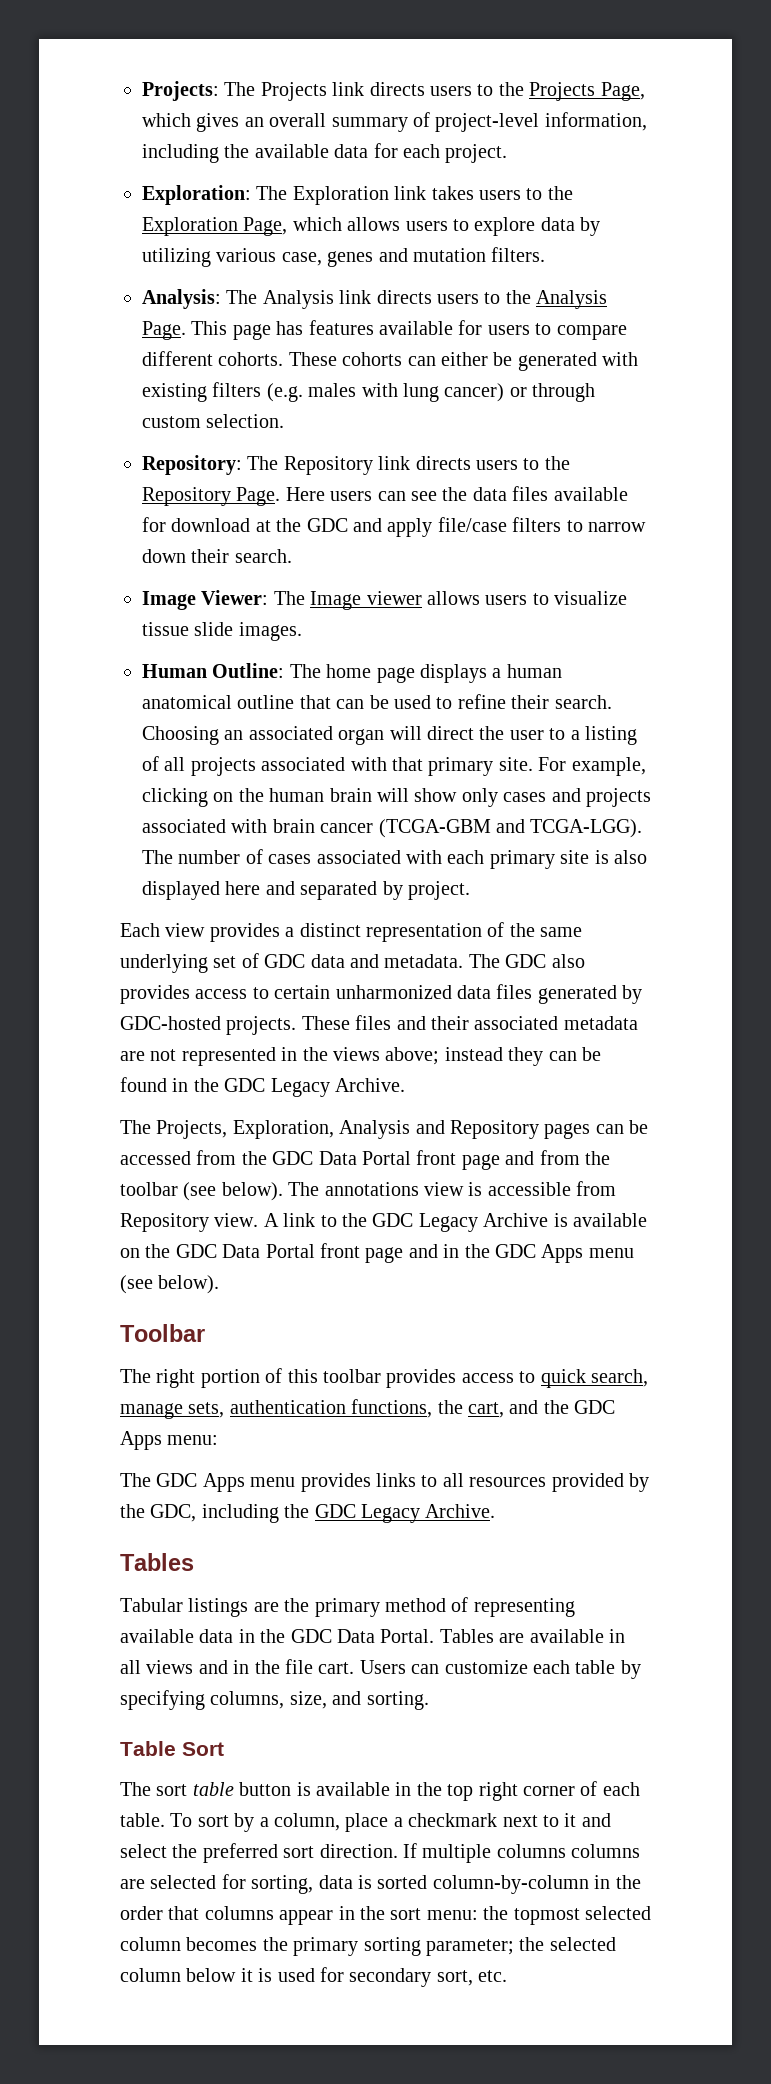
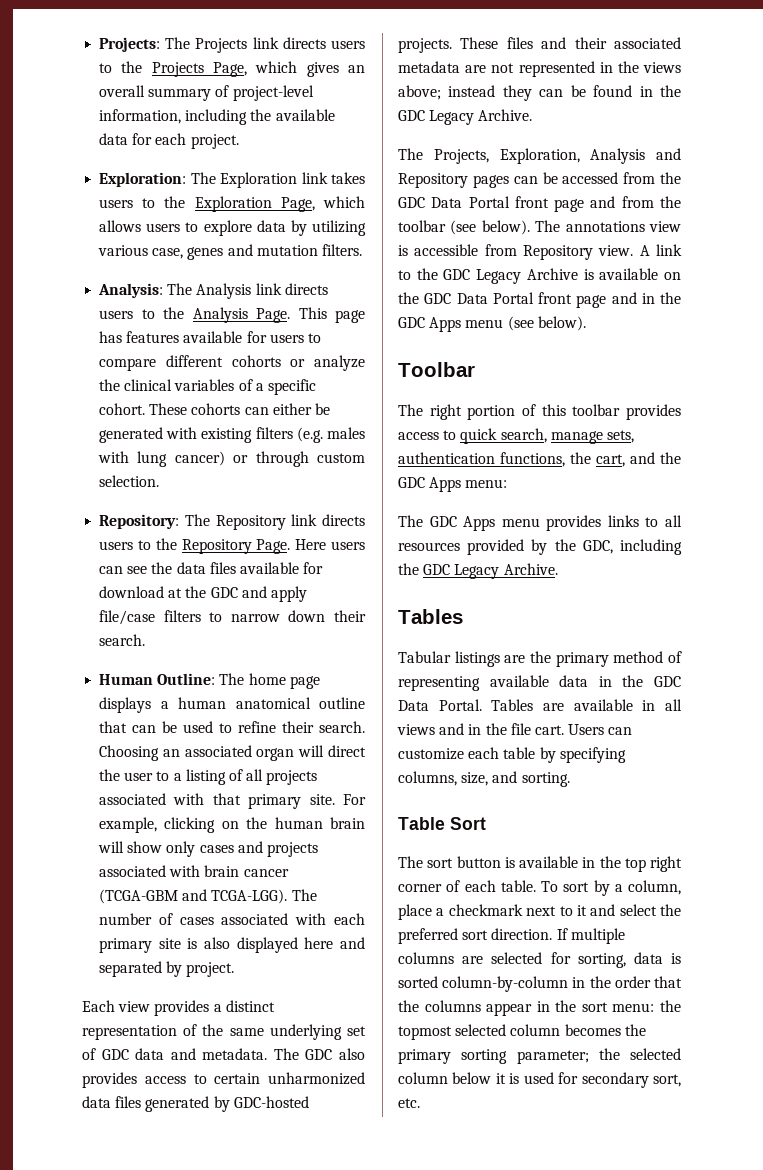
[218,352,284,366] cohorts. -> [231,355,365,371] [99,379,316,395] [99,403,146,415] cohorts or analyze the clinical variables of a specific cohort.
[142,590,628,610] [142,622,302,641] // Image Viewer: The Image viewer allows users to visualize tissue slide images. -> (146, 640) none
[192,1782,234,1796] table -> (454, 863) none
[571,1844,641,1858] columns -> (454, 958) none
(200, 1913) none -> [398,1000,419,1012] the

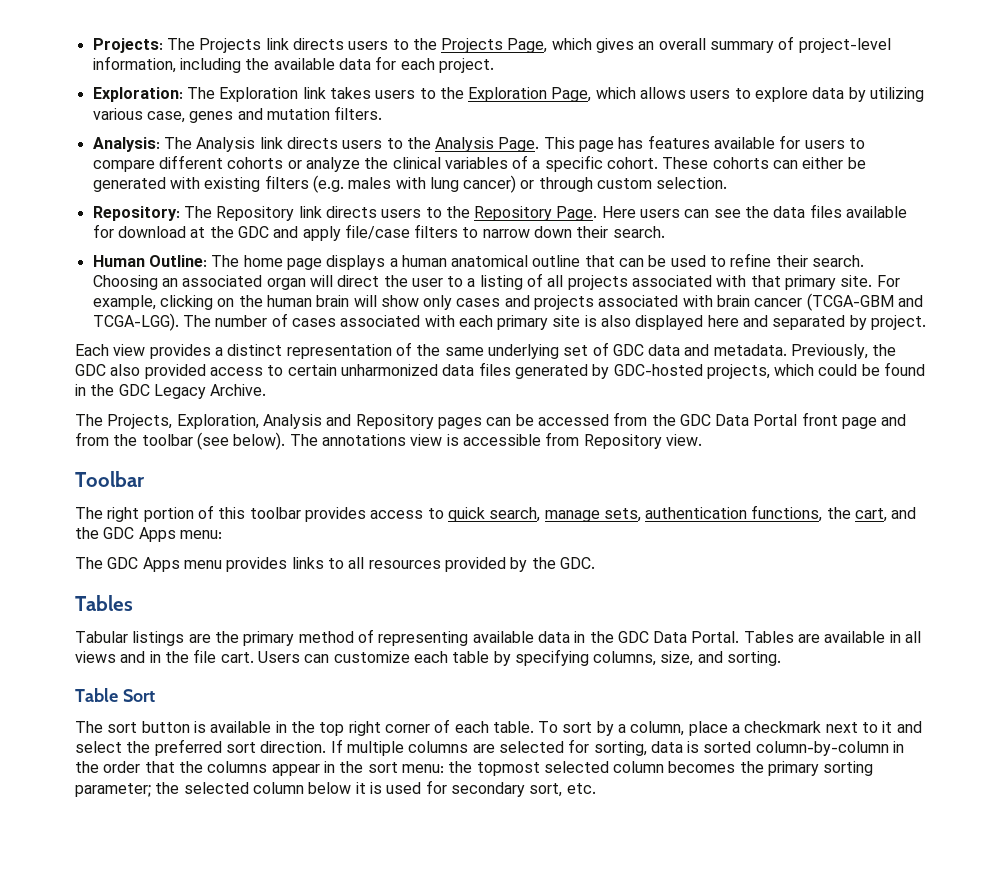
[273,1048,299,1060] The -> [791,344,897,359] Previously, the
[82,1072,137,1088] provides -> [144,364,206,379] provided
[398,37,681,53] [398,61,681,77] [398,85,564,101] projects. These files and their associated metadata are not represented in the views above; instead they can -> [706,364,858,379] projects, which could
[639,244,682,256] [398,268,681,284] [398,292,681,308] [398,316,586,332] A link to the GDC Legacy Archive is available on the GDC Data Portal front page and in the GDC Apps menu (see below). -> (702, 440) none
[582,539,682,555] [398,563,558,579] GDC, including the GDC Legacy Archive. -> [559,557,595,569] GDC.

